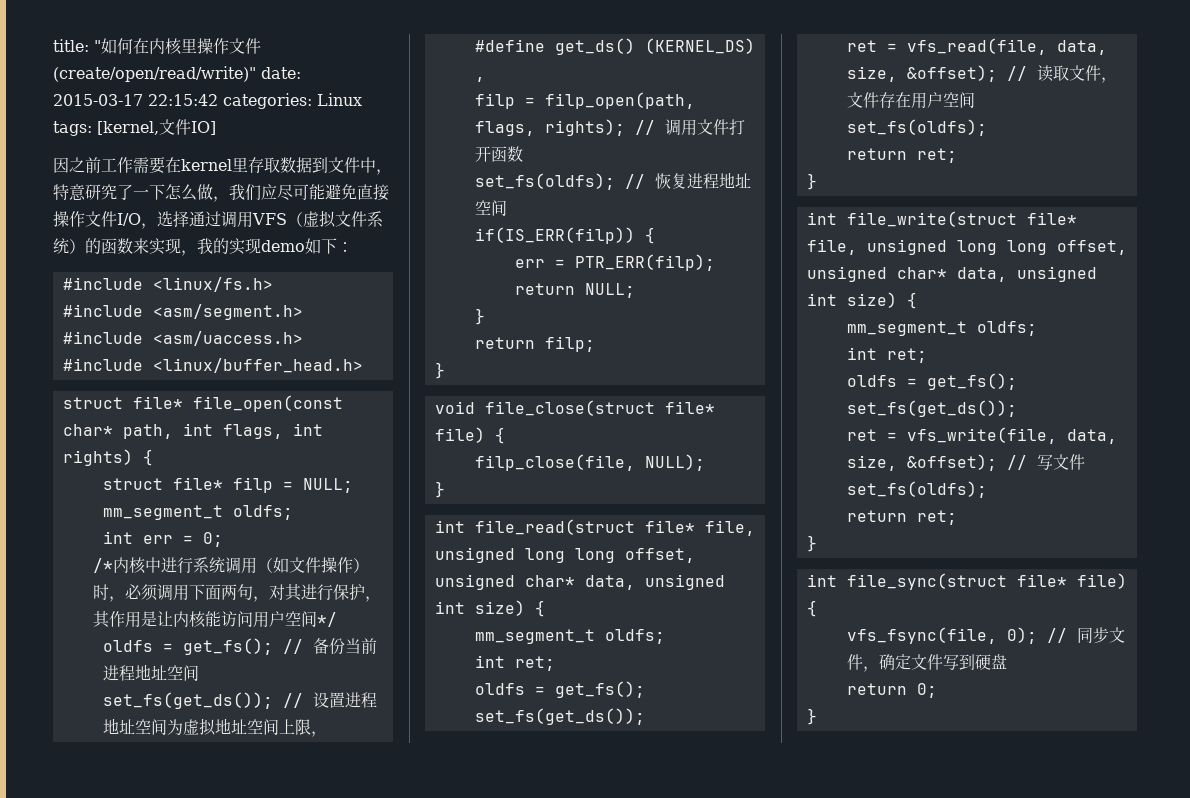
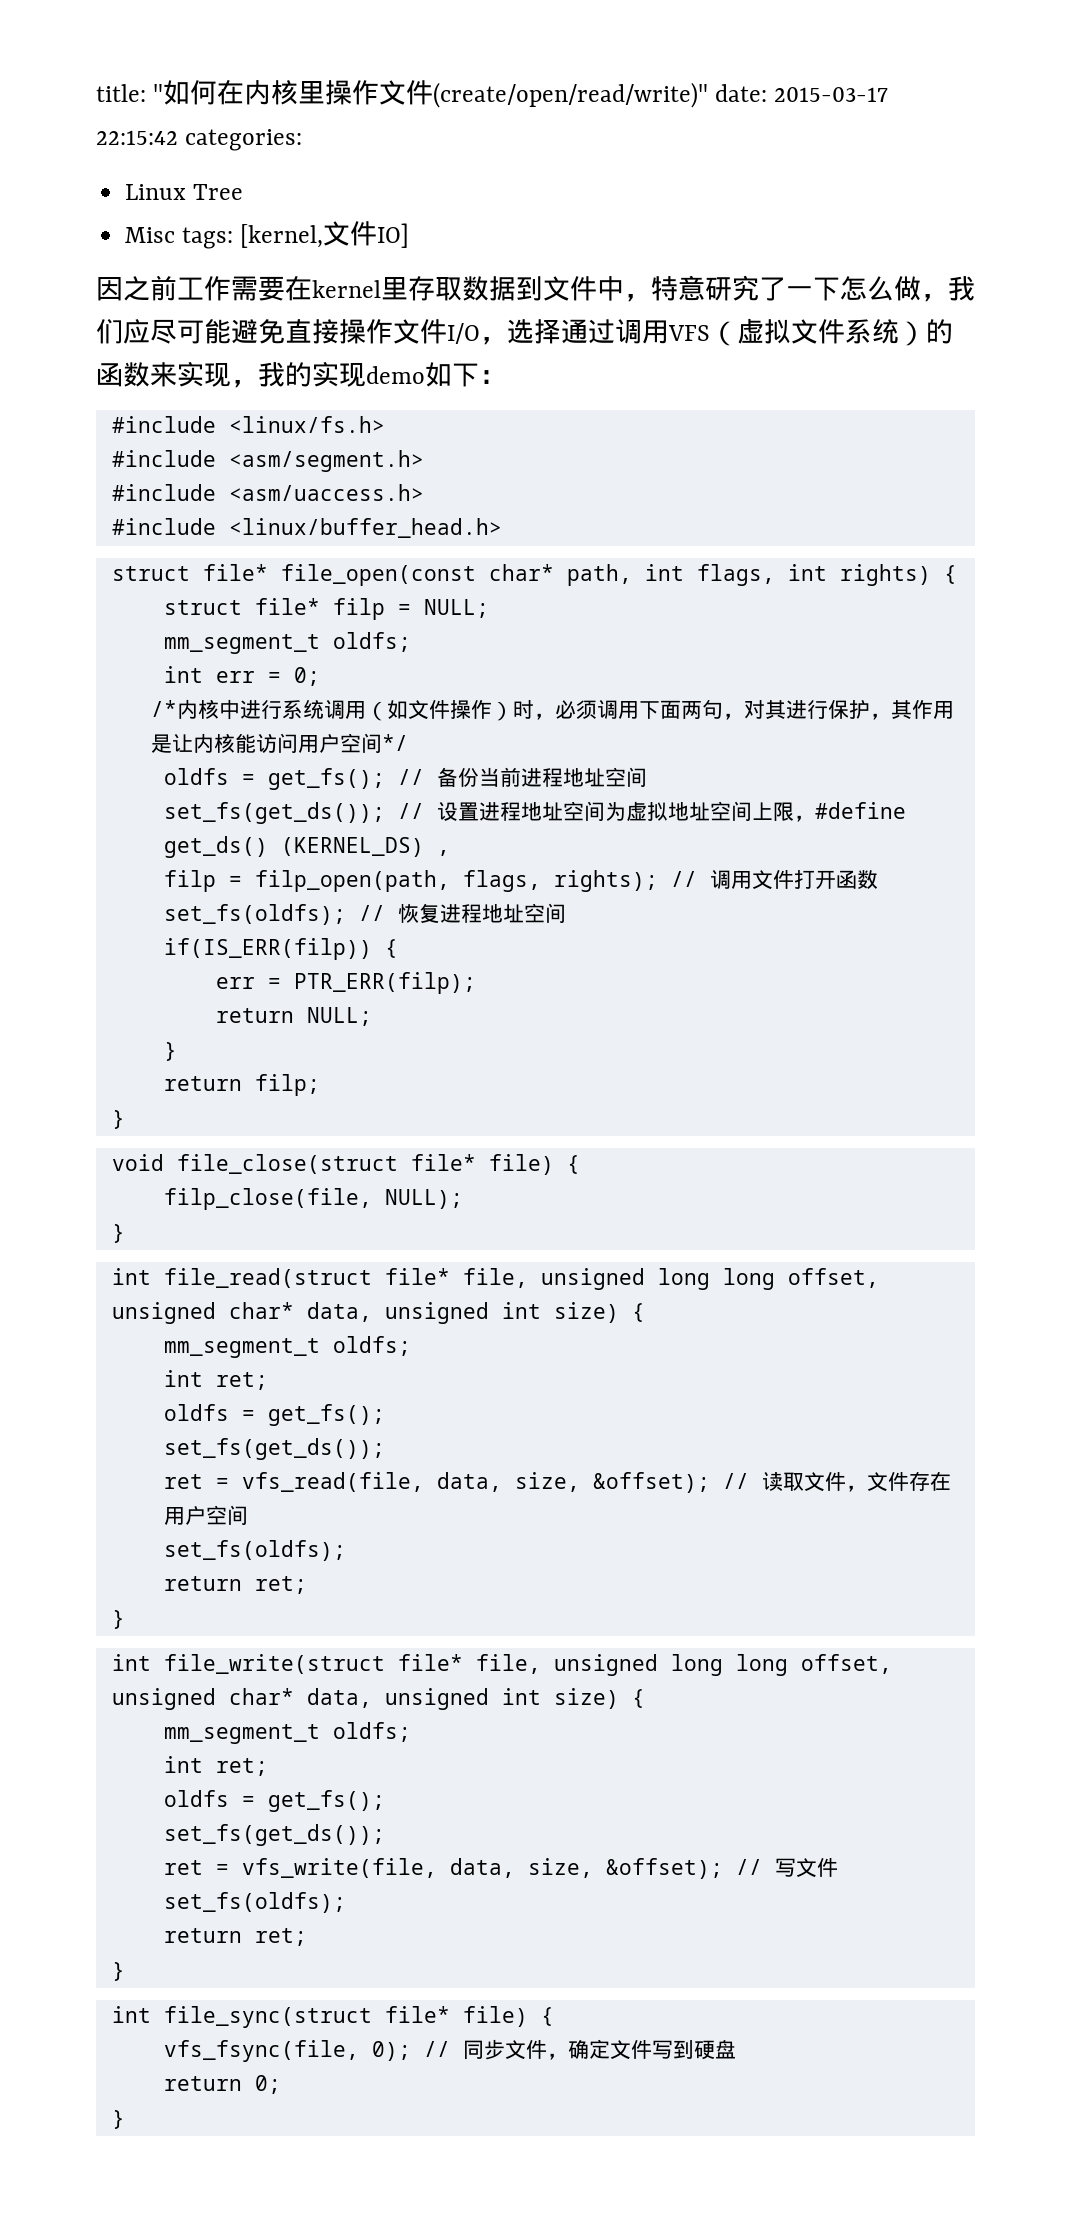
[317,93,362,106] Linux -> [125,184,244,200] [125,227,176,243] // Linux Tree // Misc

